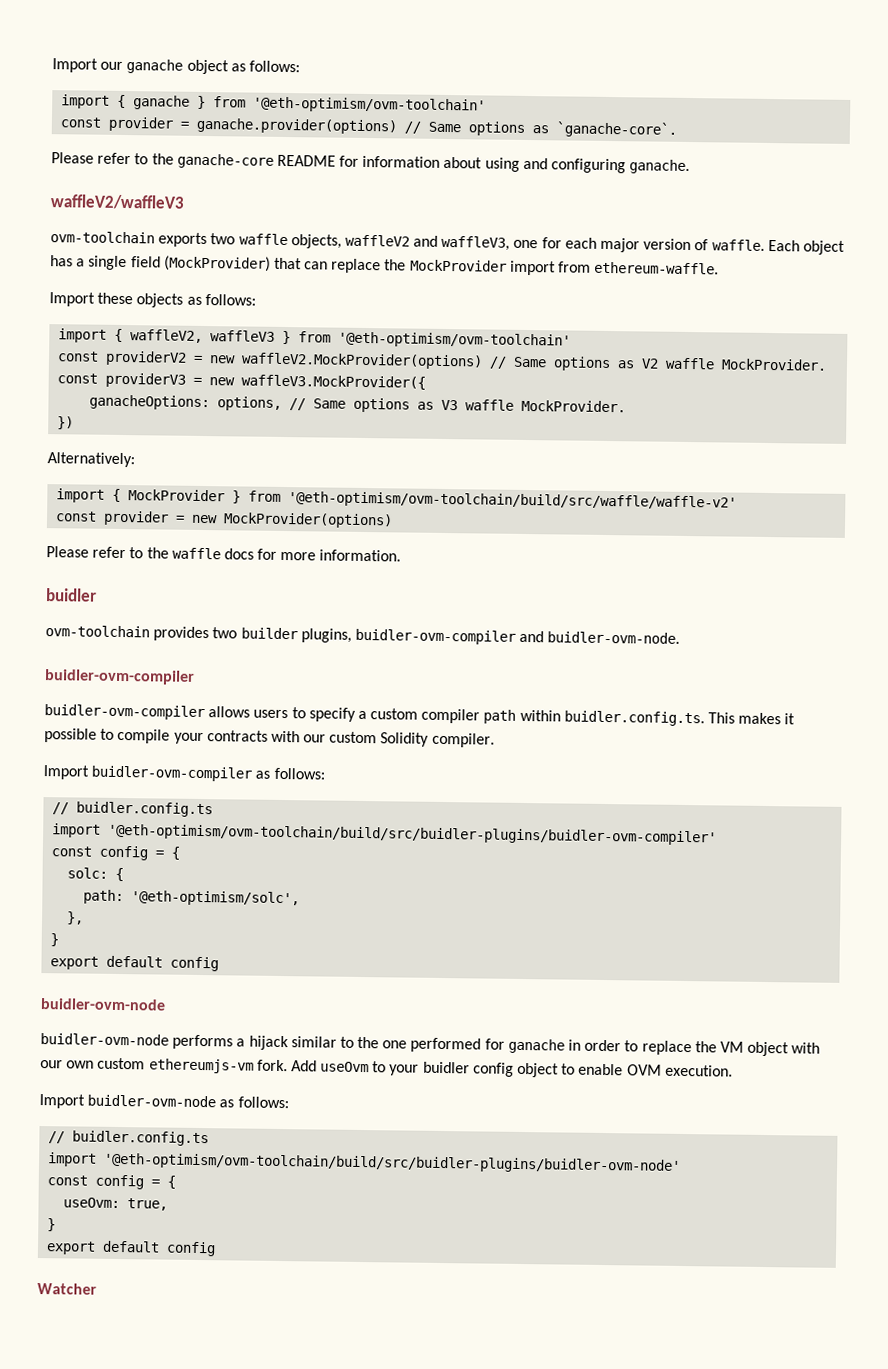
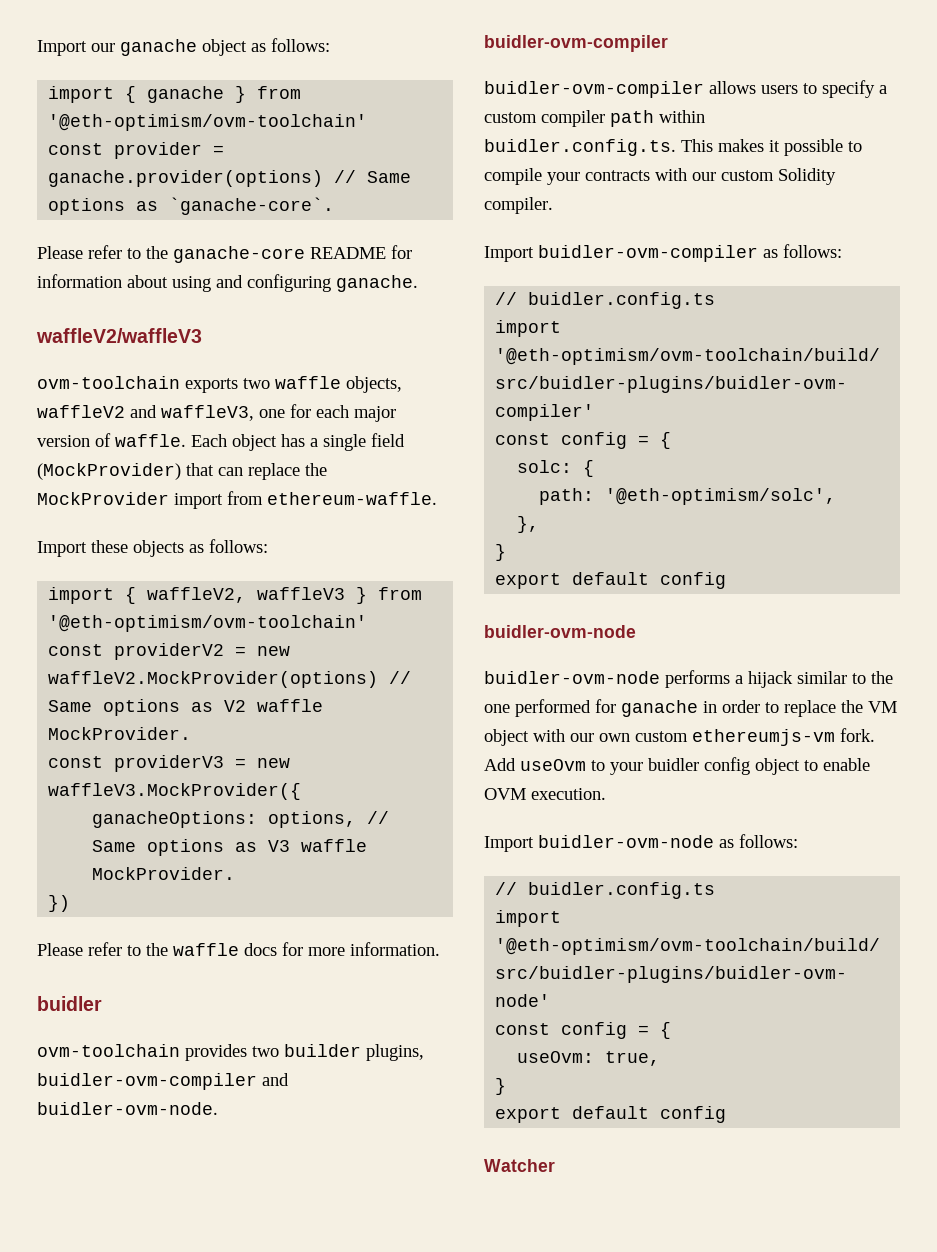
[47,452,135,468] [56,488,738,511] [55,510,394,529] // Alternatively: // import { MockProvider } from '@eth-optimism/ovm-toolchain/build/src/waffle/waffle-v2' // const provider = new MockProvider(options) -> (71, 903) none

